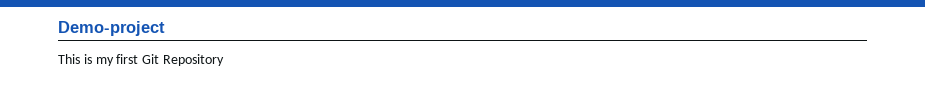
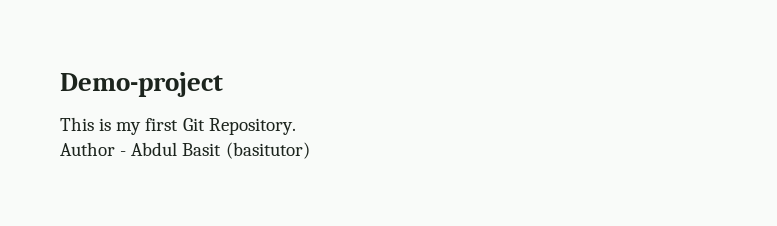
[162,54,224,66] Repository -> [208,118,296,135] [60,142,310,159] Repository. // Author - Abdul Basit (basitutor)

